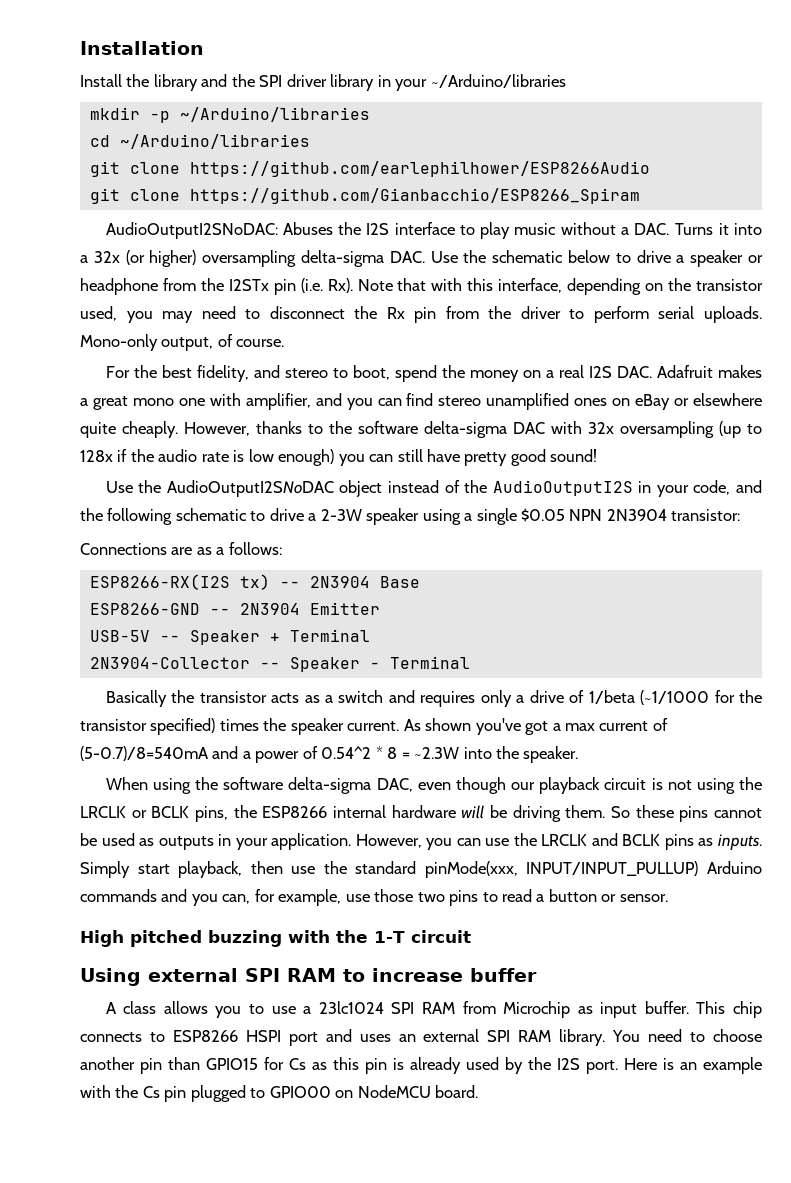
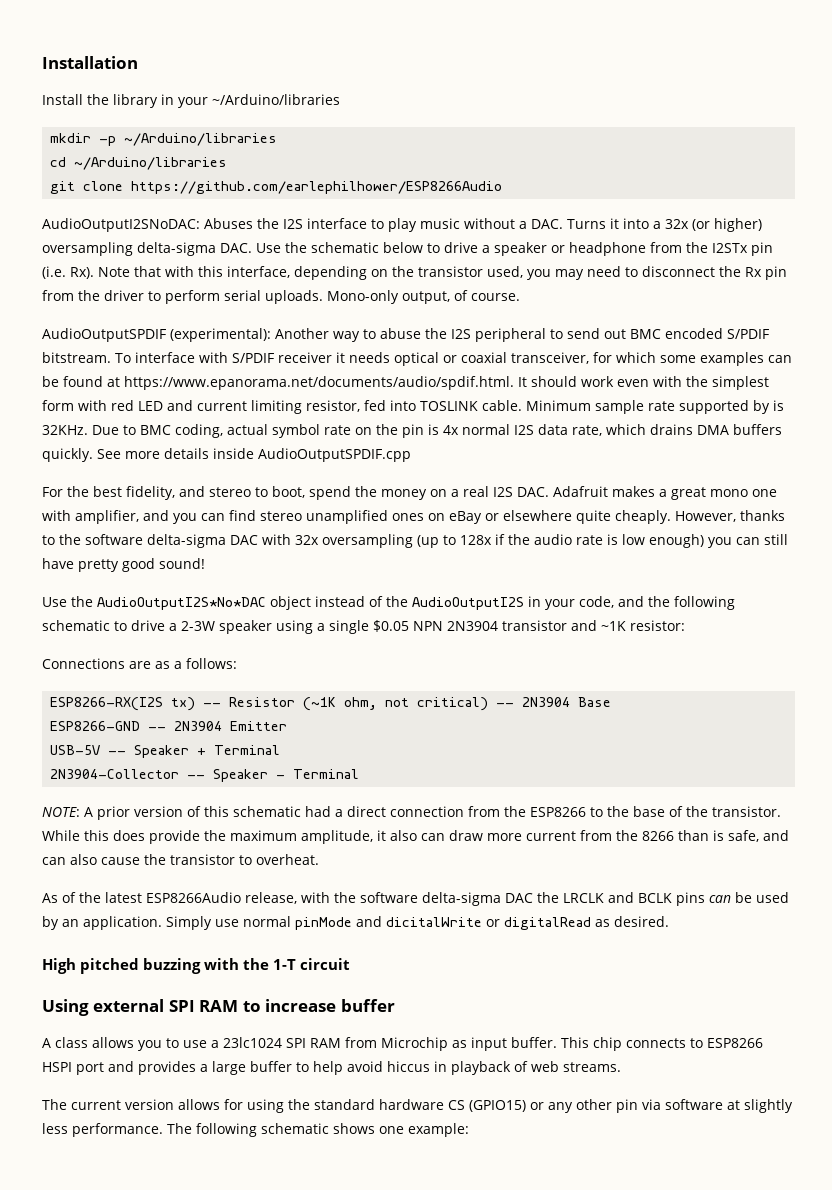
[201,74,375,91] and the SPI driver library -> (158, 101) none
[89,188,640,204] // git clone https://github.com/Gianbacchio/ESP8266_Spiram -> (503, 187) none
(285, 343) none -> [42,328,769,342] [42,352,792,366] [42,376,769,390] [42,400,784,414] [42,424,782,438] [42,448,411,462] // AudioOutputSPDIF (experimental): Another way to abuse the I2S peripheral to send out BMC encoded S/PDIF bitstream. To interface with S/PDIF receiver it needs optical or coaxial transceiver, for which some examples can be found at https://www.epanorama.net/documents/audio/spdif.html. It should work even with the simplest form with red LED and current limiting resistor, fed into TOSLINK cable. Minimum sample rate supported by is 32KHz. Due to BMC coding, actual symbol rate on the pin is 4x normal I2S data rate, which drains DMA buffers quickly. See more details inside AudioOutputSPDIF.cpp
[166,480,334,497] AudioOutputI2SNoDAC -> [97,597,266,610] AudioOutputI2S*No*DAC
[671,509,741,521] transistor: -> [502,620,685,631] transistor and ~1K resistor:
(300, 584) none -> [229,697,515,711] Resistor (~1K ohm, not critical) --
[105,690,762,707] [80,718,668,735] [80,746,579,763] [105,777,762,794] [80,805,762,822] [80,833,510,850] Basically the transistor acts as a switch and requires only a drive of 1/beta (~1/1000 for the transistor specified) times the speaker current. As shown you've got a max current of (5-0.7)/8=540mA and a power of 0.54^2 * 8 = ~2.3W into the speaker. // When using the software delta-sigma DAC, even though our playback circuit is not using the LRCLK or BCLK pins, the ESP8266 internal hardware will be driving them. So these pins cannot be used as outputs in your application. However, you can use -> [42,806,781,820] [42,830,789,844] [42,854,319,865] [42,892,533,906] NOTE: A prior version of this schematic had a direct connection from the ESP8266 to the base of the transistor. While this does provide the maximum amplitude, it also can draw more current from the 8266 than is safe, and can also cause the transistor to overheat. // As of the latest ESP8266Audio release, with the software delta-sigma DAC
[698,834,762,850] [80,861,762,878] [80,889,668,906] as inputs. Simply start playback, then use the standard pinMode(xxx, INPUT/INPUT_PULLUP) Arduino commands and you can, for example, use those two pins to read a button or sensor. -> [709,892,789,903] [42,916,669,930] can be used by an application. Simply use normal pinMode and dicitalWrite or digitalRead as desired.
[359,1029,763,1046] [80,1057,762,1074] [80,1085,479,1102] uses an external SPI RAM library. You need to choose another pin than GPIO15 for Cs as this pin is already used by the I2S port. Here is an example with the Cs pin plugged to GPIO00 on NodeMCU board. -> [138,1061,621,1075] [42,1099,793,1113] [42,1123,469,1137] provides a large buffer to help avoid hiccus in playback of web streams. // The current version allows for using the standard hardware CS (GPIO15) or any other pin via software at slightly less performance. The following schematic shows one example:

